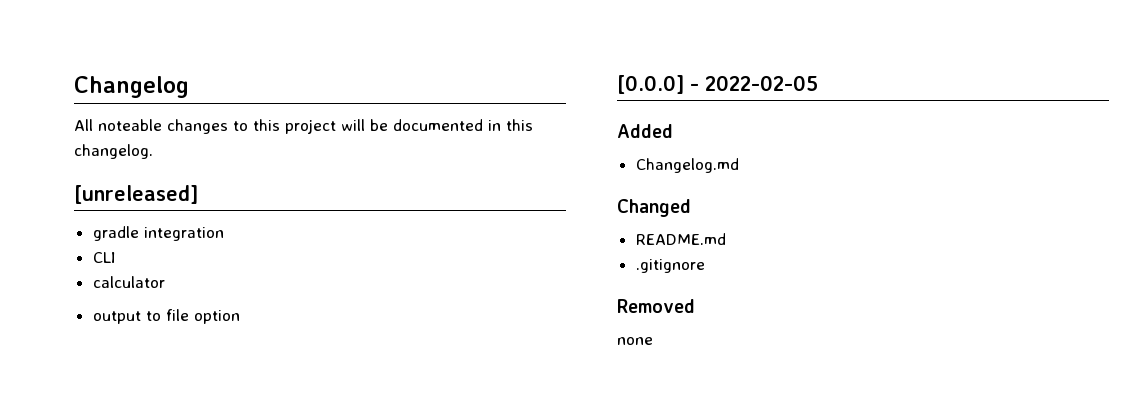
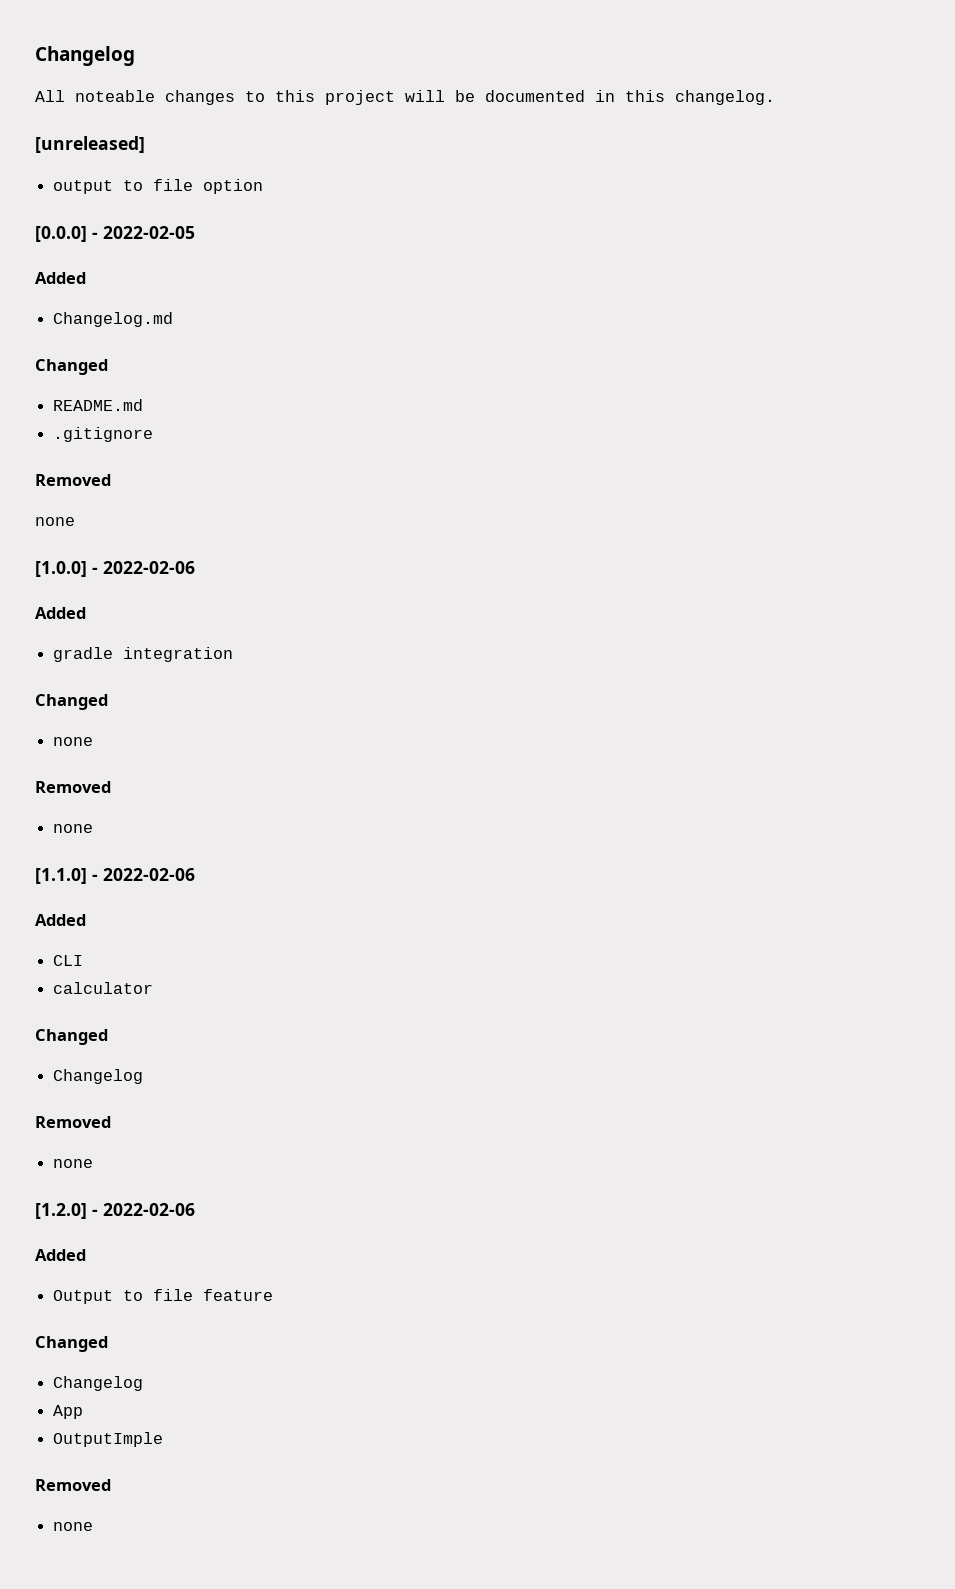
[92,226,224,241] [92,252,116,263] [92,276,165,288] // gradle integration // CLI // calculator -> (145, 144) none
(653, 341) none -> [35,561,195,577] [35,607,86,619] [53,647,234,662] [35,694,108,710] [53,737,94,746] [35,781,111,793] [53,824,94,833] [35,868,195,884] [35,914,86,926] [53,955,84,966] [53,982,154,994] [35,1029,108,1045] [53,1069,144,1084] [35,1116,111,1128] [53,1159,94,1168] [35,1203,195,1219] [35,1249,86,1261] [53,1289,274,1304] [35,1336,108,1352] [53,1376,144,1391] [53,1405,84,1419] [53,1432,164,1447] [35,1479,111,1491] [53,1522,94,1531] // [1.0.0] - 2022-02-06 // Added // gradle integration // Changed // none // Removed // none // [1.1.0] - 2022-02-06 // Added // CLI // calculator // Changed // Changelog // Removed // none // [1.2.0] - 2022-02-06 // Added // Output to file feature // Changed // Changelog // App // OutputImple // Removed // none

